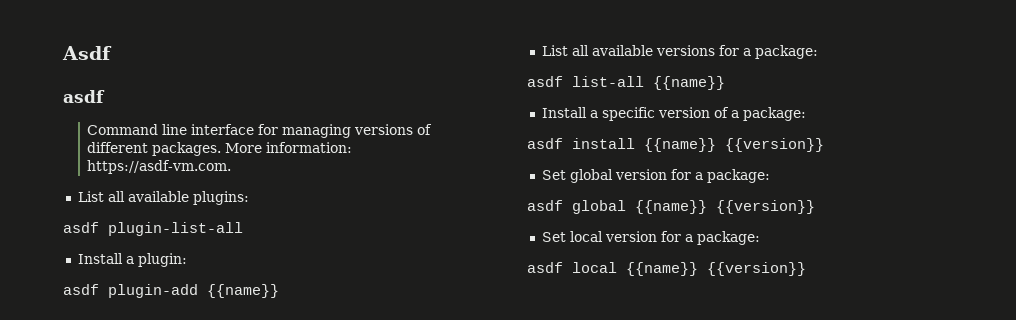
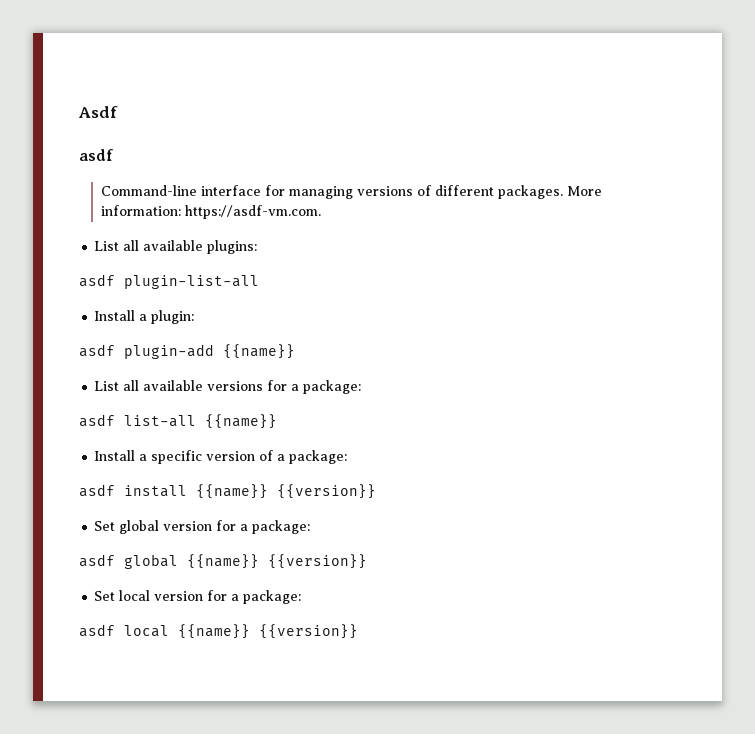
[87,124,188,135] Command line -> [100,185,197,196] Command-line

